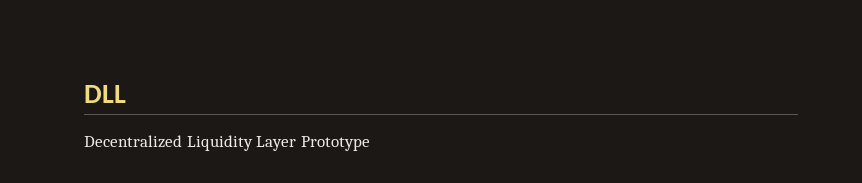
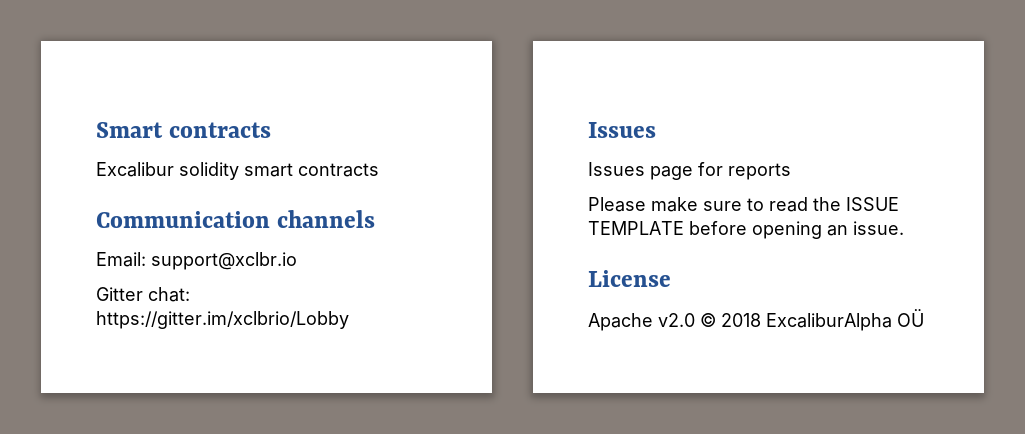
[84,85,126,103] [84,135,370,151] DLL // Decentralized Liquidity Layer Prototype -> [96,122,272,138] [96,162,379,180] [96,210,376,228] [96,252,297,270] [96,287,190,302] [96,311,349,329] [588,122,656,138] [588,162,791,180] [588,197,899,212] [588,221,904,239] [588,270,671,287] [588,309,924,331] Smart contracts // Excalibur solidity smart contracts // Communication channels // Email: support@xclbr.io // Gitter chat: https://gitter.im/xclbrio/Lobby // Issues // Issues page for reports // Please make sure to read the ISSUE TEMPLATE before opening an issue. // License // Apache v2.0 © 2018 ExcaliburAlpha OÜ

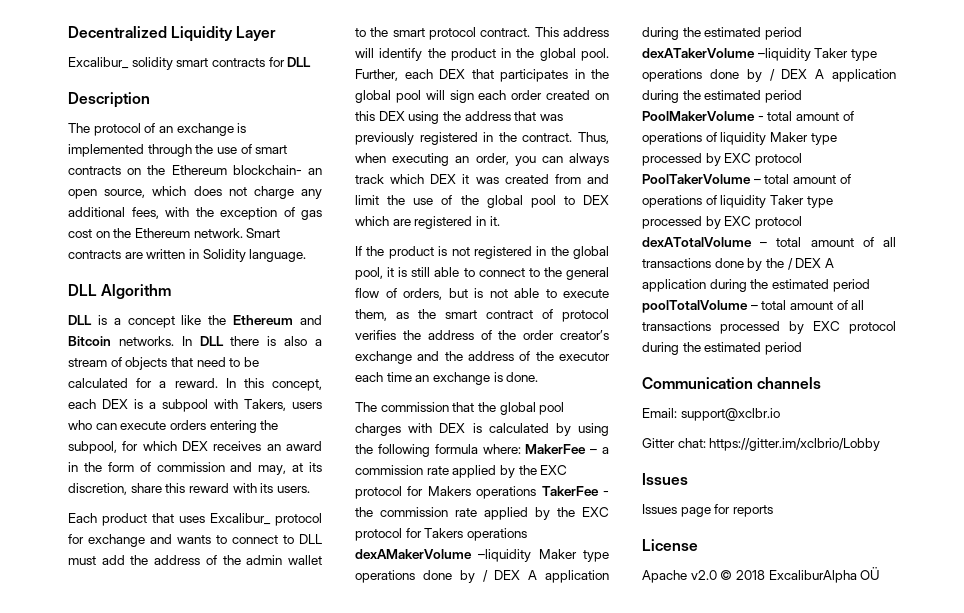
[96,122,272,138] [96,162,174,177] Smart contracts // Excalibur -> [68,26,277,42] [68,57,129,69] Decentralized Liquidity Layer // Excalibur_
(379, 170) none -> [268,57,312,67] [68,92,150,108] [68,123,247,136] [68,144,288,157] [68,165,322,175] [68,186,322,199] [68,207,322,220] [68,228,281,238] [68,249,307,262] [68,284,172,299] [68,315,322,328] [68,336,322,346] [68,357,259,370] [68,378,322,391] [68,399,322,412] [68,420,279,433] [68,441,322,454] [68,462,322,475] [68,483,310,495] [68,513,322,526] [68,534,322,547] [68,555,322,565] [355,27,609,40] [355,48,609,61] [355,69,609,82] [355,90,609,103] [355,111,563,124] [355,132,609,145] [355,153,609,166] [355,174,609,184] [355,195,609,208] [355,216,500,229] [355,246,609,259] [355,267,609,280] [355,288,609,300] [355,309,609,322] [355,330,609,340] [355,351,610,364] [355,372,539,385] [355,402,565,415] [355,423,609,436] [355,444,609,457] [355,465,568,478] [355,486,609,499] [355,507,609,520] [355,528,527,541] [355,549,609,562] [355,570,609,583] [642,27,802,40] [642,48,877,61] [642,69,896,82] [642,90,802,103] [642,111,854,121] [642,132,837,145] [642,153,802,166] [642,174,851,184] [642,195,833,208] [642,216,802,229] [642,237,896,247] [642,258,834,271] [642,279,870,292] [642,300,865,313] [642,321,896,334] [642,342,802,355] for DLL // Description // The protocol of an exchange is implemented through the use of smart contracts on the Ethereum blockchain- an open source, which does not charge any additional fees, with the exception of gas cost on the Ethereum network. Smart contracts are written in Solidity language. // DLL Algorithm // DLL is a concept like the Ethereum and Bitcoin networks. In DLL there is also a stream of objects that need to be calculated for a reward. In this concept, each DEX is a subpool with Takers, users who can execute orders entering the subpool, for which DEX receives an award in the form of commission and may, at its discretion, share this reward with its users. // Each product that uses Excalibur_ protocol for exchange and wants to connect to DLL must add the address of the admin wallet to the smart protocol contract. This address will identify the product in the global pool. Further, each DEX that participates in the global pool will sign each order created on this DEX using the address that was previously registered in the contract. Thus, when executing an order, you can always track which DEX it was created from and limit the use of the global pool to DEX which are registered in it. // If the product is not registered in the global pool, it is still able to connect to the general flow of orders, but is not able to execute them, as the smart contract of protocol verifies the address of the order creator’s exchange and the address of the executor each time an exchange is done. // The commission that the global pool charges with DEX is calculated by using the following formula where: MakerFee – a commission rate applied by the EXC protocol for Makers operations TakerFee - the commission rate applied by the EXC protocol for Takers operations dexAMakerVolume –liquidity Maker type operations done by / DEX A application during the estimated period dexATakerVolume –liquidity Taker type operations done by / DEX A application during the estimated period PoolMakerVolume - total amount of operations of liquidity Maker type processed by EXC protocol PoolTakerVolume – total amount of operations of liquidity Taker type processed by EXC protocol dexATotalVolume – total amount of all transactions done by the / DEX A application during the estimated period poolTotalVolume – total amount of all transactions processed by EXC protocol during the estimated period
[588,197,899,212] [588,221,904,239] // Please make sure to read the ISSUE TEMPLATE before opening an issue. -> (773, 511) none

